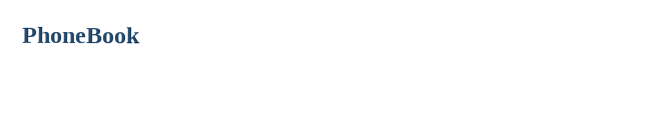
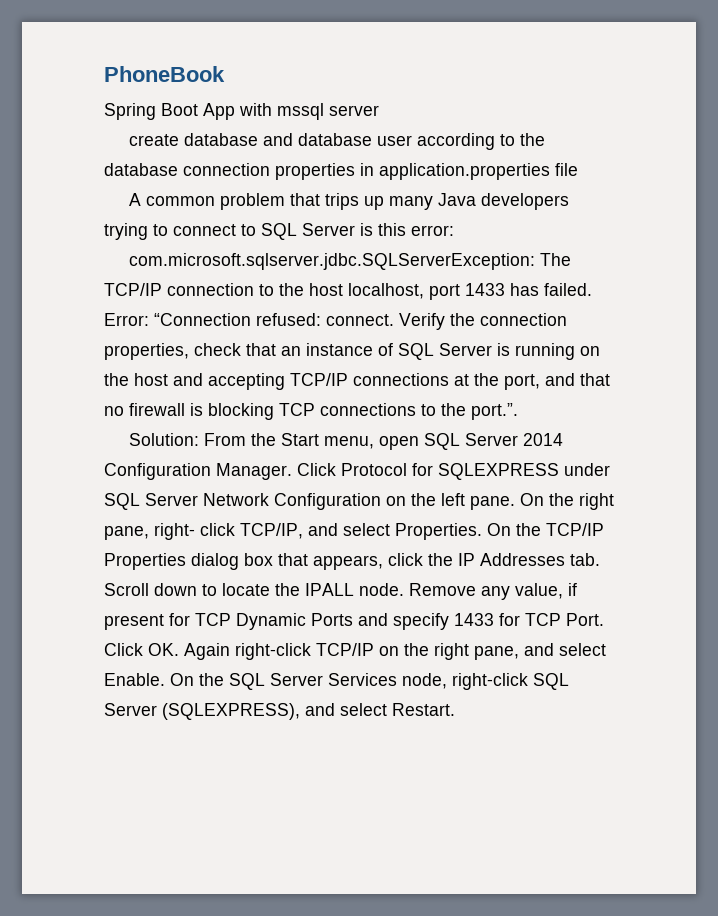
(141, 35) none -> [104,103,379,120] [128,133,545,150] [104,163,578,180] [128,193,569,210] [104,223,454,240] [128,253,571,270] [104,283,592,300] [104,313,567,330] [104,343,600,360] [104,373,610,390] [104,403,518,420] [128,433,563,450] [104,463,610,480] [104,493,614,510] [104,523,604,540] [104,553,600,570] [104,583,577,600] [104,613,604,630] [104,643,606,660] [104,673,569,690] [104,703,455,720] // Spring Boot App with mssql server // create database and database user according to the database connection properties in application.properties file // A common problem that trips up many Java developers trying to connect to SQL Server is this error: // com.microsoft.sqlserver.jdbc.SQLServerException: The TCP/IP connection to the host localhost, port 1433 has failed. Error: “Connection refused: connect. Verify the connection properties, check that an instance of SQL Server is running on the host and accepting TCP/IP connections at the port, and that no firewall is blocking TCP connections to the port.”. // Solution: From the Start menu, open SQL Server 2014 Configuration Manager. Click Protocol for SQLEXPRESS under SQL Server Network Configuration on the left pane. On the right pane, right- click TCP/IP, and select Properties. On the TCP/IP Properties dialog box that appears, click the IP Addresses tab. Scroll down to locate the IPALL node. Remove any value, if present for TCP Dynamic Ports and specify 1433 for TCP Port. Click OK. Again right-click TCP/IP on the right pane, and select Enable. On the SQL Server Services node, right-click SQL Server (SQLEXPRESS), and select Restart.

